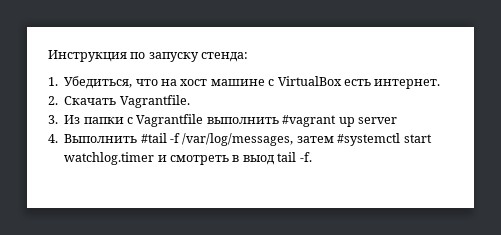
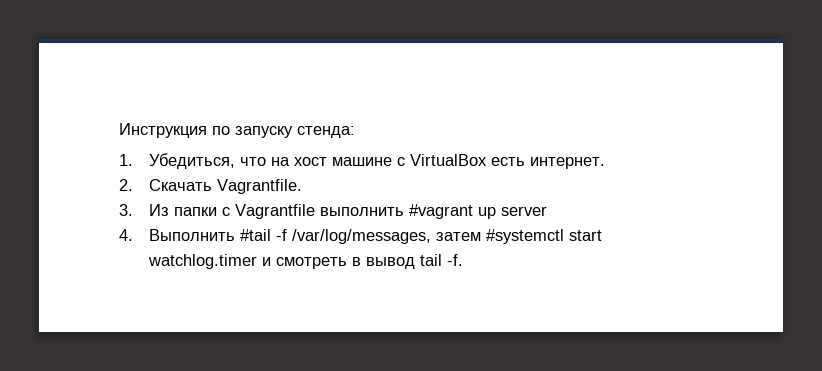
[242,155,275,165] выод -> [365,257,415,269] вывод

